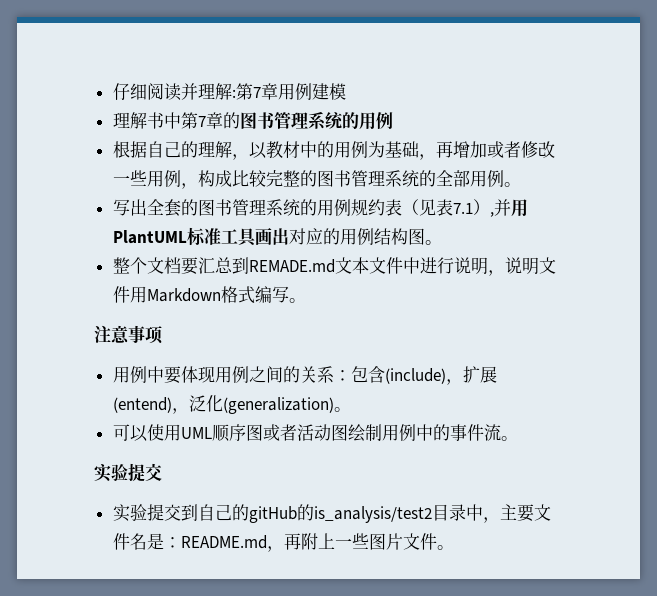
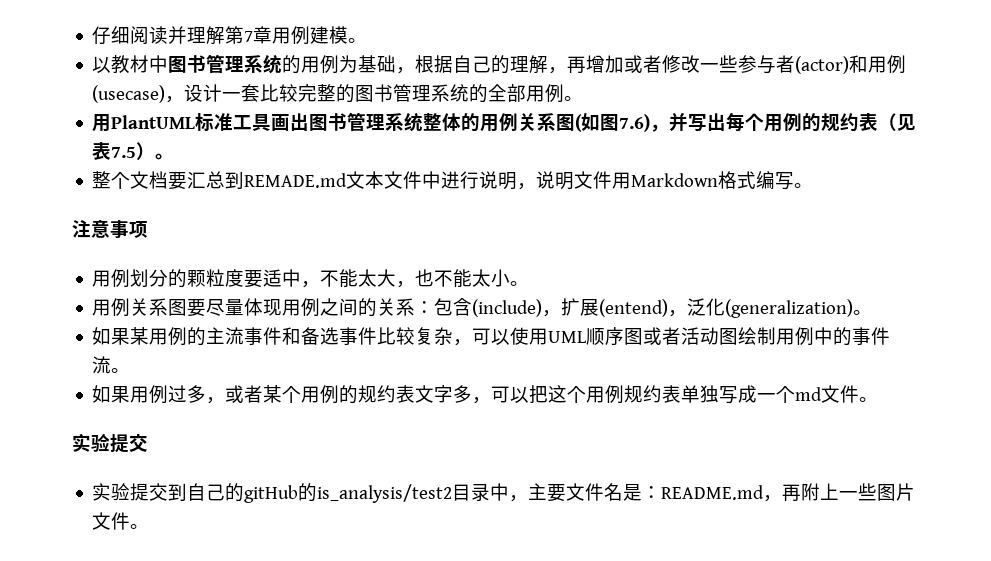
[231,89,236,98] : -> (226, 35) none
[112,111,393,130] // 理解书中第7章的图书管理系统的用例 // -> [348,38,368,43] [92,54,416,74] 。 // 以教材中图书管理系统的用例为基础，
[248,141,436,160] 以教材中的用例为基础， -> (568, 70) none
[146,170,232,189] 用例，构成 -> [738,55,907,74] [92,84,261,103] 参与者(actor)和用例(usecase)，设计一套
[112,199,511,217] 写出全套的图书管理系统的用例规约表（见表7.1）,并 -> (584, 98) none
[288,228,425,245] 对应的用例结构图 -> [309,112,917,132] [92,142,156,160] 图书管理系统整体的用例关系图(如图7.6)，并写出每个用例的规约表（见表7.5）
[146,366,181,384] 中要 -> [130,269,530,288] [92,298,245,317] 划分的颗粒度要适中，不能太大，也不能太小。 // 用例关系图要尽量
(351, 409) none -> [92,327,473,346] 如果某用例的主流事件和备选事件比较复杂，
(518, 438) none -> [92,385,879,404] // 如果用例过多，或者某个用例的规约表文字多，可以把这个用例规约表单独写成一个md文件。

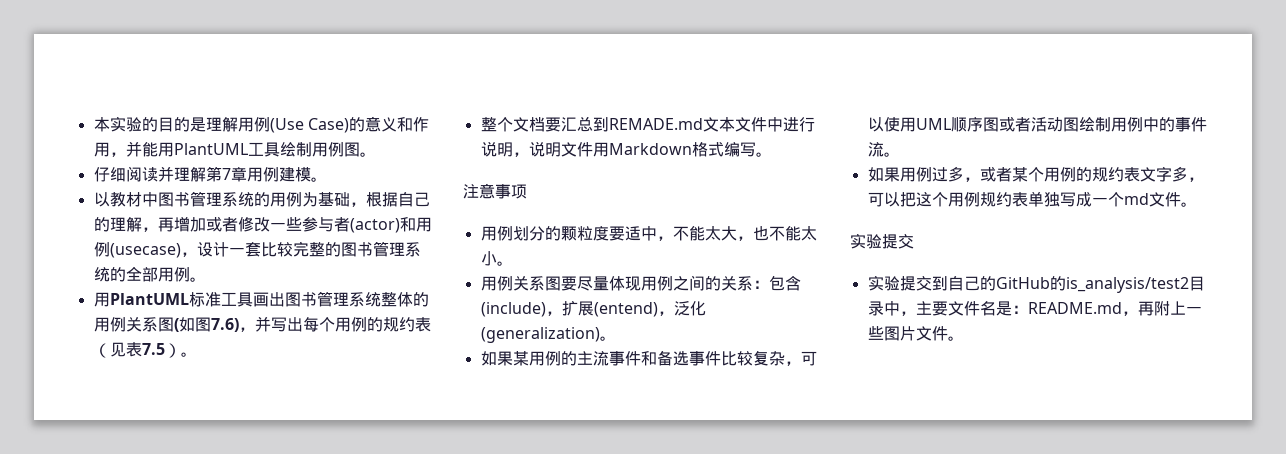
(92, 35) none -> [93,116,429,133] [93,141,376,157] 本实验的目的是理解用例(Use Case)的意义和作用，并能用PlantUML工具绘制用例图。 //
[244,485,299,503] gitHub -> [995,277,1050,289] GitHub

